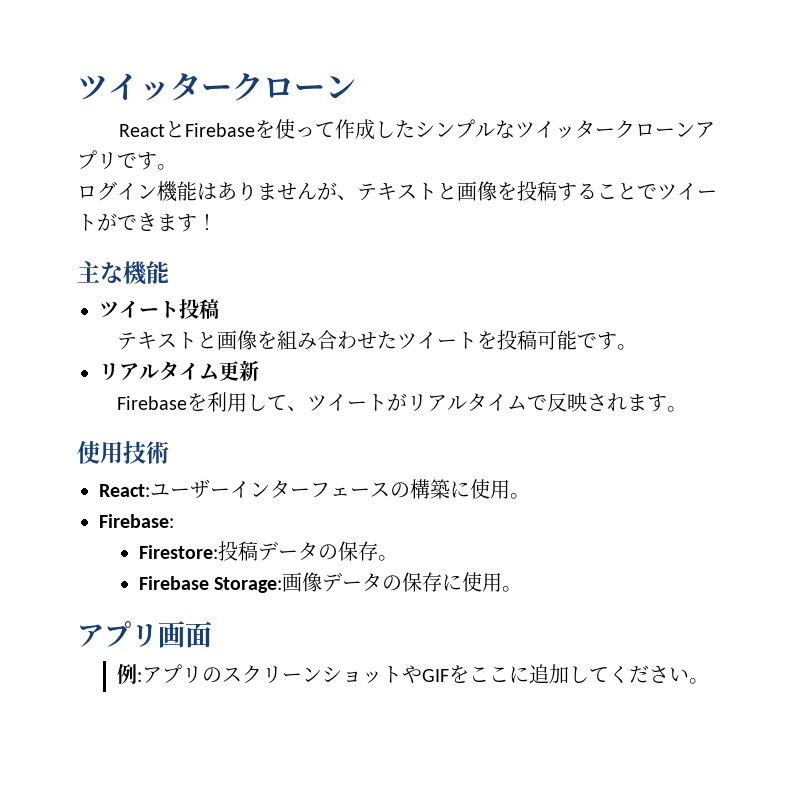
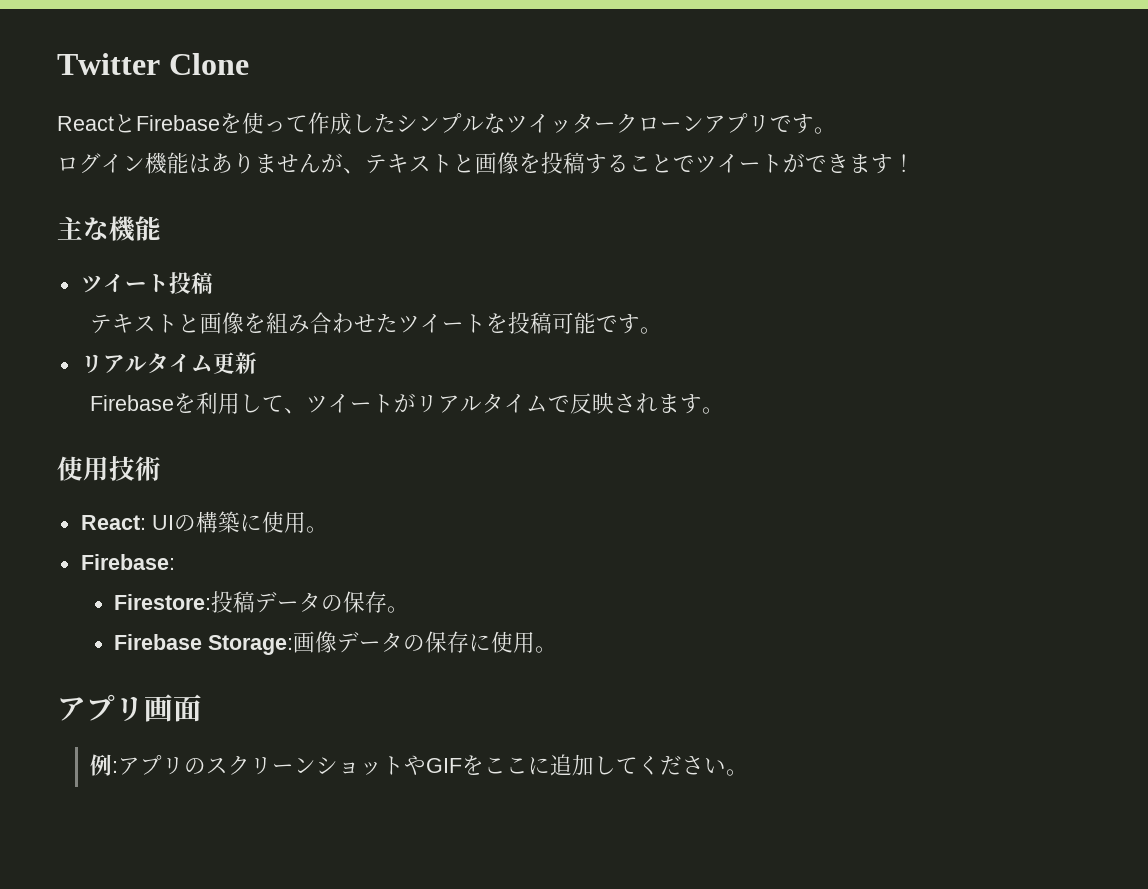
[77,73,356,101] ツイッタークローン -> [57,53,249,75] Twitter Clone
[150,479,390,499] ユーザーインターフェース -> [151,515,174,530] UI

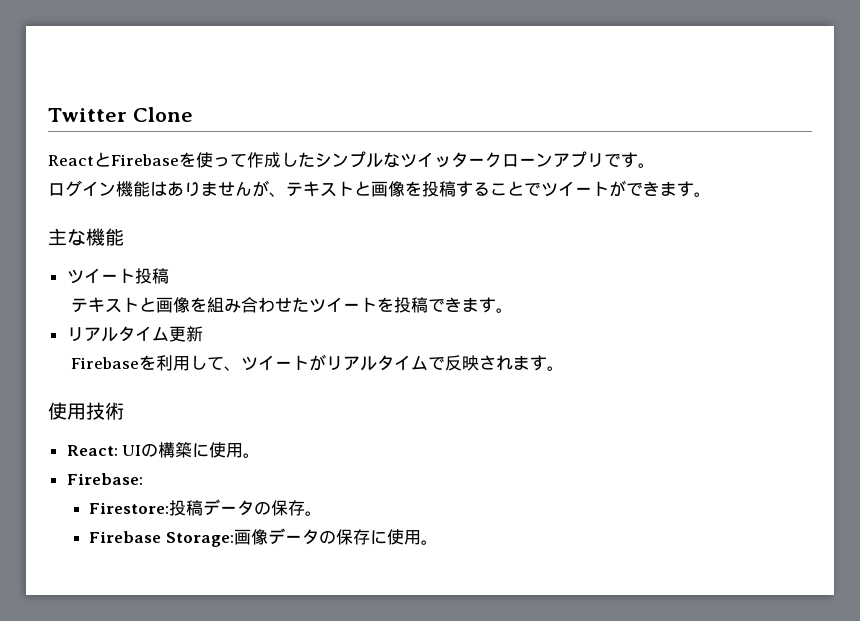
[893,154,915,172] ！ -> [694,192,711,197] 。
[552,312,619,334] 可能で -> [427,297,479,312] できま
[57,694,202,722] [90,754,749,776] // アプリ画面 // 例:アプリのスクリーンショットやGIFをここに追加してください。 -> (438, 542) none

